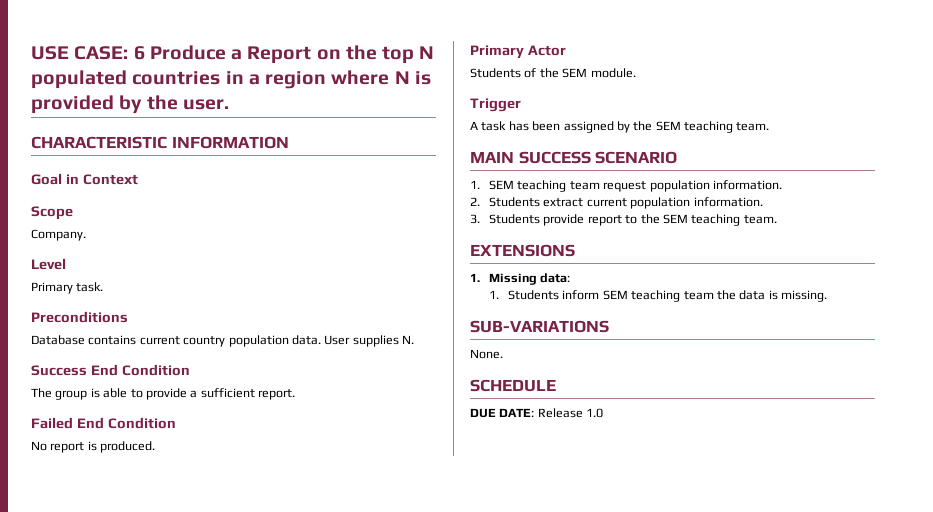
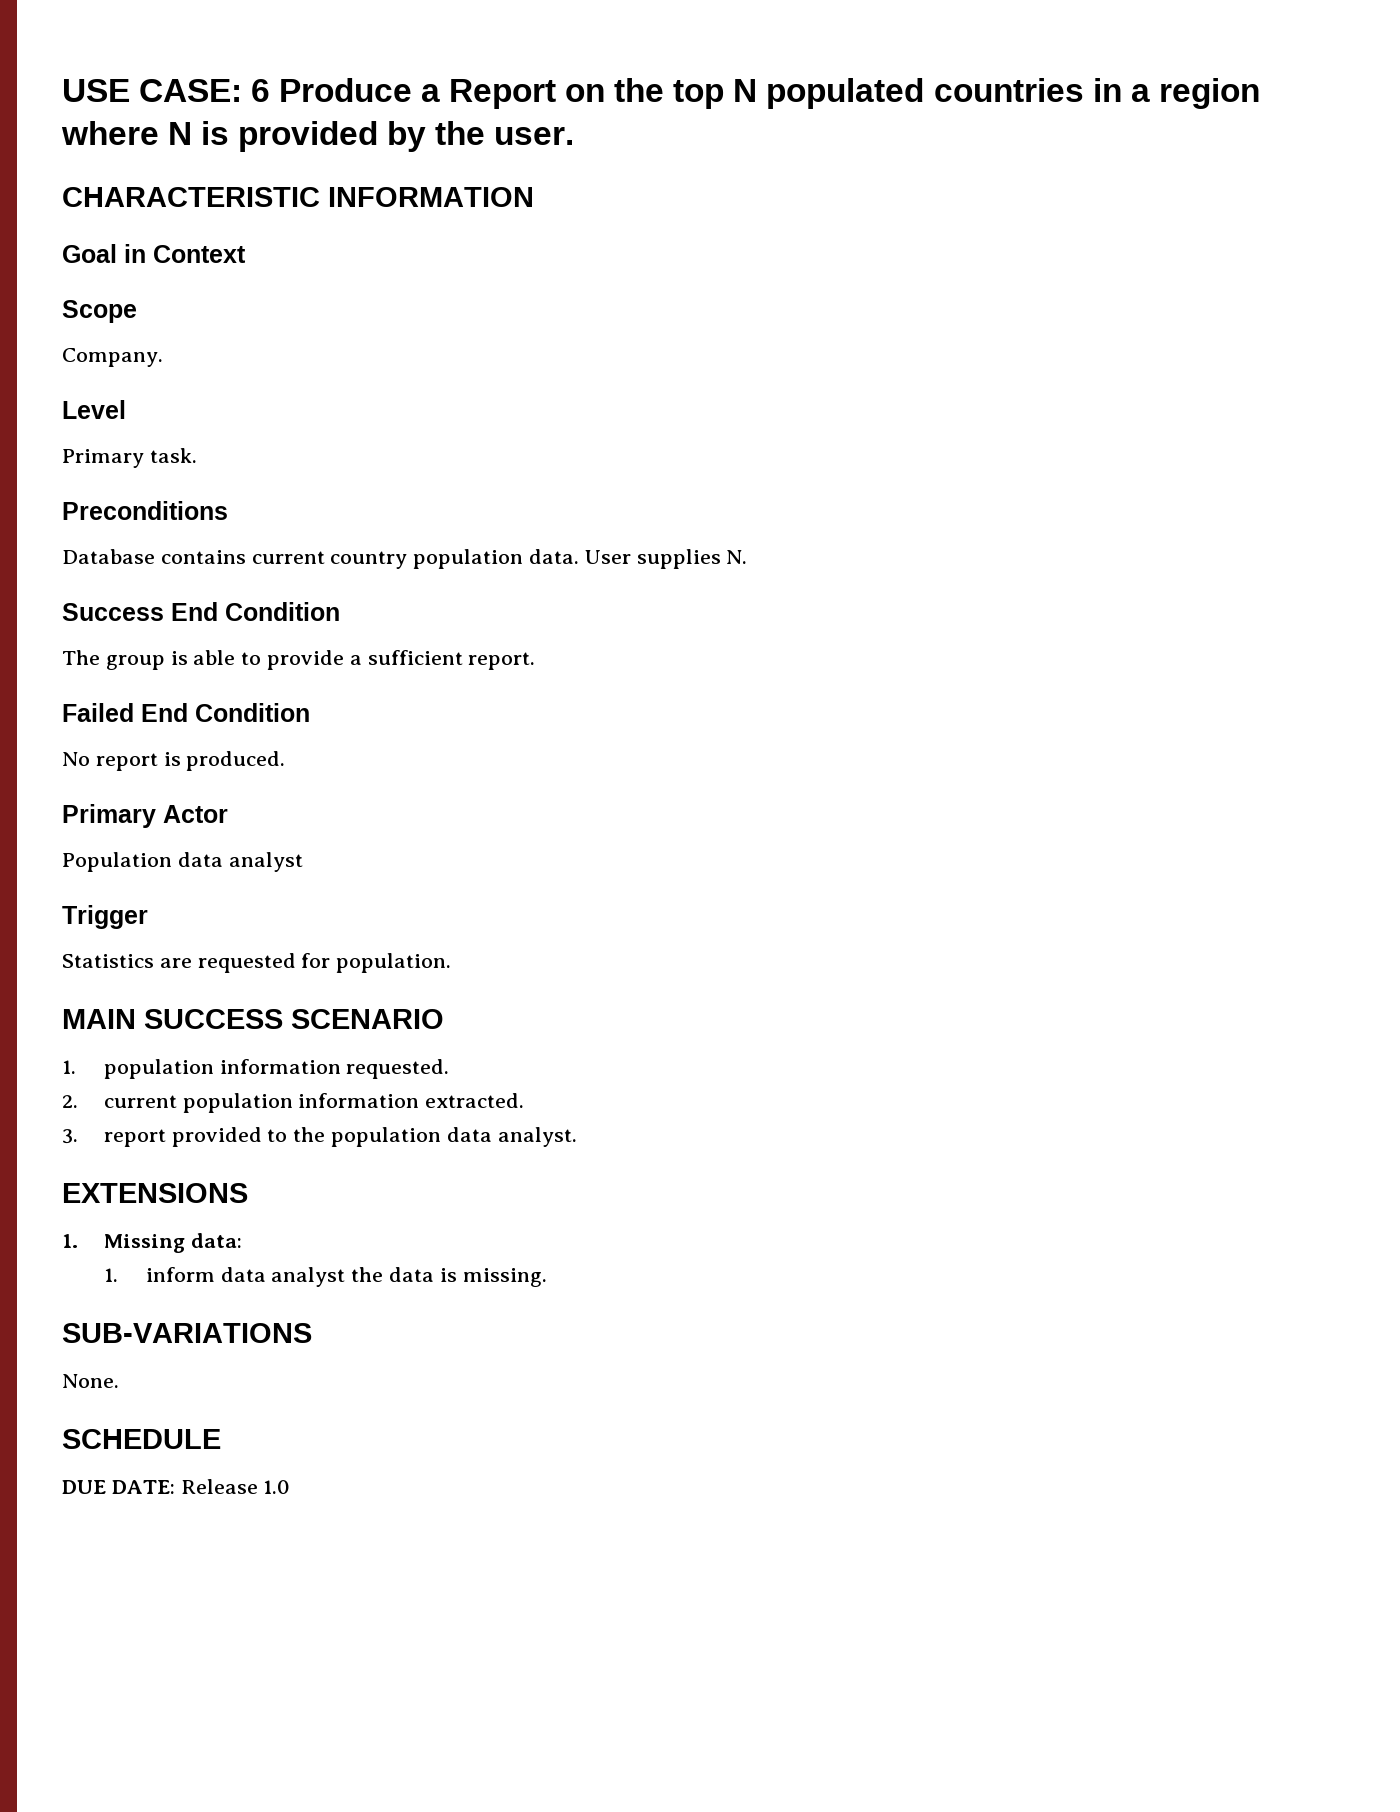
[470,68,636,78] [470,98,521,112] [470,121,770,133] [470,151,678,164] [470,180,782,192] [470,197,763,209] [470,214,777,226] Students of the SEM module. // Trigger // A task has been assigned by the SEM teaching team. // MAIN SUCCESS SCENARIO // 1. SEM teaching team request population information. // 2. Students extract current population information. // 3. Students provide report to the SEM teaching team. -> [62,852,303,872] [62,905,148,929] [62,953,452,973] [62,1009,444,1029] [62,1059,450,1079] [62,1093,525,1113] [62,1127,577,1147] Population data analyst // Trigger // Statistics are requested for population. // MAIN SUCCESS SCENARIO // 1. population information requested. // 2. current population information extracted. // 3. report provided to the population data analyst.
[508,290,714,302] Students inform SEM teaching team -> [145,1267,346,1287] inform data analyst

